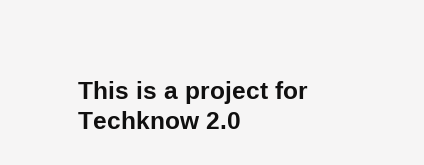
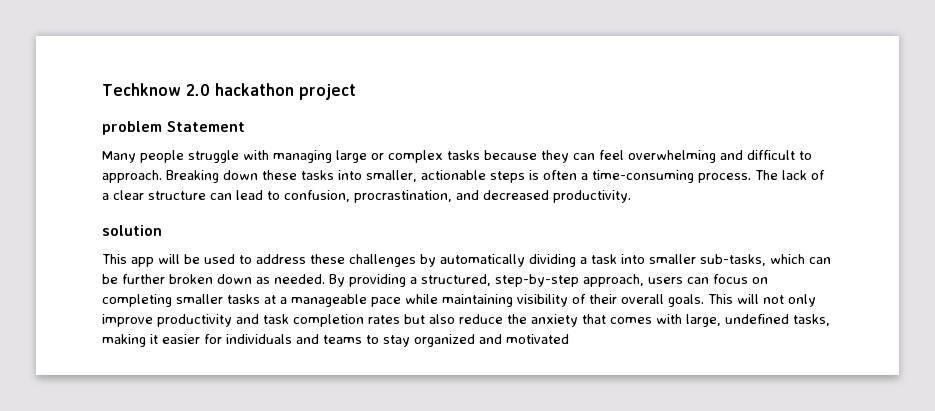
[78,81,308,104] [78,111,241,129] This is a project for Techknow 2.0 -> [102,83,356,100] [102,121,245,135] [102,150,812,163] [102,170,825,183] [102,190,631,203] [102,225,162,236] [102,254,831,267] [102,274,768,287] [102,294,816,307] [102,314,830,327] [102,334,569,347] Techknow 2.0 hackathon project // problem Statement // Many people struggle with managing large or complex tasks because they can feel overwhelming and difficult to approach. Breaking down these tasks into smaller, actionable steps is often a time-consuming process. The lack of a clear structure can lead to confusion, procrastination, and decreased productivity. // solution // This app will be used to address these challenges by automatically dividing a task into smaller sub-tasks, which can be further broken down as needed. By providing a structured, step-by-step approach, users can focus on completing smaller tasks at a manageable pace while maintaining visibility of their overall goals. This will not only improve productivity and task completion rates but also reduce the anxiety that comes with large, undefined tasks, making it easier for individuals and teams to stay organized and motivated

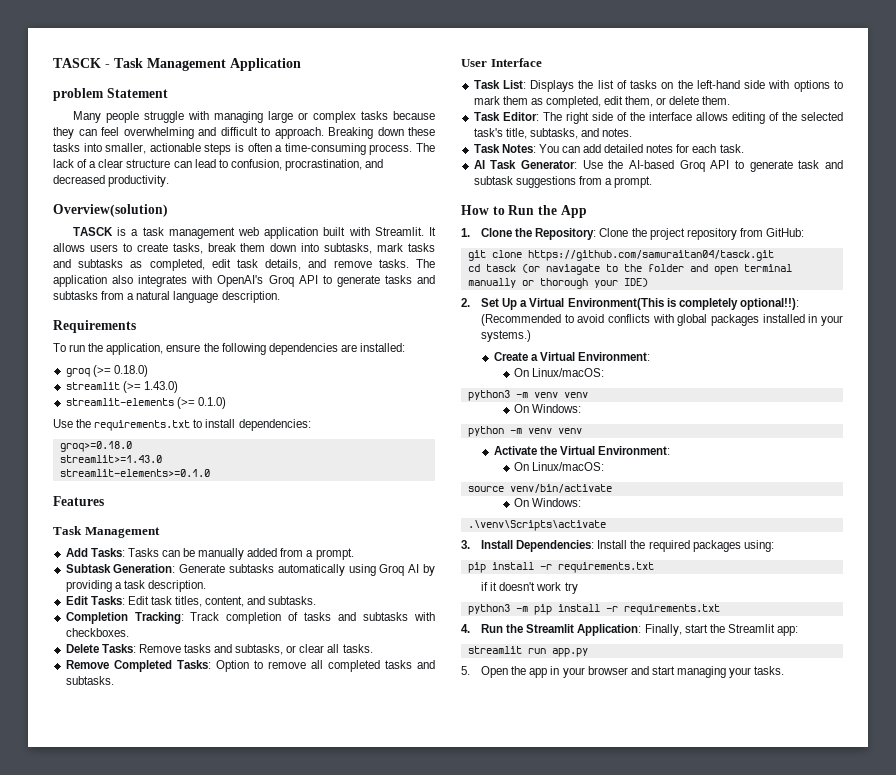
[102,83,356,100] Techknow 2.0 hackathon project -> [53,58,301,71] TASCK - Task Management Application
[102,225,162,236] [102,254,831,267] [102,274,768,287] [102,294,816,307] [102,314,830,327] [102,334,569,347] solution // This app will be used to address these challenges by automatically dividing a task into smaller sub-tasks, which can be further broken down as needed. By providing a structured, step-by-step approach, users can focus on completing smaller tasks at a manageable pace while maintaining visibility of their overall goals. This will not only improve productivity and task completion rates but also reduce the anxiety that comes with large, undefined tasks, making it easier for individuals and teams to stay organized and motivated -> [53,204,168,217] [72,227,436,239] [53,243,435,254] [53,259,435,271] [53,275,436,287] [53,291,280,303] [53,320,136,333] [53,343,405,355] [65,365,148,377] [65,381,178,393] [65,397,226,409] [53,419,311,431] [59,441,132,452] [59,455,162,463] [59,469,210,477] [53,496,104,506] [53,526,160,538] [65,548,354,560] [65,564,435,576] [65,580,206,592] [65,596,317,607] [65,612,435,624] [65,628,129,637] [65,644,373,655] [65,660,435,672] [65,676,114,685] [461,58,542,67] [473,80,843,92] [473,96,731,108] [473,112,843,124] [473,128,633,139] [473,144,744,153] [473,160,843,172] [473,176,653,188] [461,205,587,218] [461,228,804,240] [467,250,774,261] [467,264,792,275] [467,278,648,289] [461,298,799,310] [481,314,843,326] [481,330,532,342] [493,352,651,361] [513,368,605,377] [467,390,588,401] [513,404,582,413] [467,426,582,437] [493,446,671,455] [513,462,605,471] [467,484,612,493] [513,498,582,507] [467,520,606,531] [461,540,774,552] [467,562,654,573] [481,582,578,594] [467,604,720,615] [461,624,798,636] [467,646,588,657] [461,666,785,678] Overview(solution) // TASCK is a task management web application built with Streamlit. It allows users to create tasks, break them down into subtasks, mark tasks and subtasks as completed, edit task details, and remove tasks. The application also integrates with OpenAI's Groq API to generate tasks and subtasks from a natural language description. // Requirements // To run the application, ensure the following dependencies are installed: // groq (>= 0.18.0) // streamlit (>= 1.43.0) // streamlit-elements (>= 0.1.0) // Use the requirements.txt to install dependencies: // groq>=0.18.0 // streamlit>=1.43.0 // streamlit-elements>=0.1.0 // Features // Task Management // Add Tasks: Tasks can be manually added from a prompt. // Subtask Generation: Generate subtasks automatically using Groq AI by providing a task description. // Edit Tasks: Edit task titles, content, and subtasks. // Completion Tracking: Track completion of tasks and subtasks with checkboxes. // Delete Tasks: Remove tasks and subtasks, or clear all tasks. // Remove Completed Tasks: Option to remove all completed tasks and subtasks. // User Interface // Task List: Displays the list of tasks on the left-hand side with options to mark them as completed, edit them, or delete them. // Task Editor: The right side of the interface allows editing of the selected task's title, subtasks, and notes. // Task Notes: You can add detailed notes for each task. // AI Task Generator: Use the AI-based Groq API to generate task and subtask suggestions from a prompt. // How to Run the App // 1. Clone the Repository: Clone the project repository from GitHub: // git clone https://github.com/samuraitan04/tasck.git // cd tasck (or naviagate to the folder and open terminal manually or thorough your IDE) // 2. Set Up a Virtual Environment(This is completely optional!!): (Recommended to avoid conflicts with global packages installed in your systems.) // Create a Virtual Environment: // On Linux/macOS: // python3 -m venv venv // On Windows: // python -m venv venv // Activate the Virtual Environment: // On Linux/macOS: // source venv/bin/activate // On Windows: // .\venv\Scripts\activate // 3. Install Dependencies: Install the required packages using: // pip install -r requirements.txt // if it doesn't work try // python3 -m pip install -r requirements.txt // 4. Run the Streamlit Application: Finally, start the Streamlit app: // streamlit run app.py // 5. Open the app in your browser and start managing your tasks.

